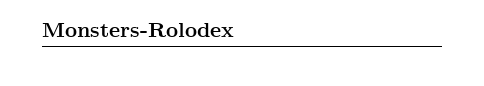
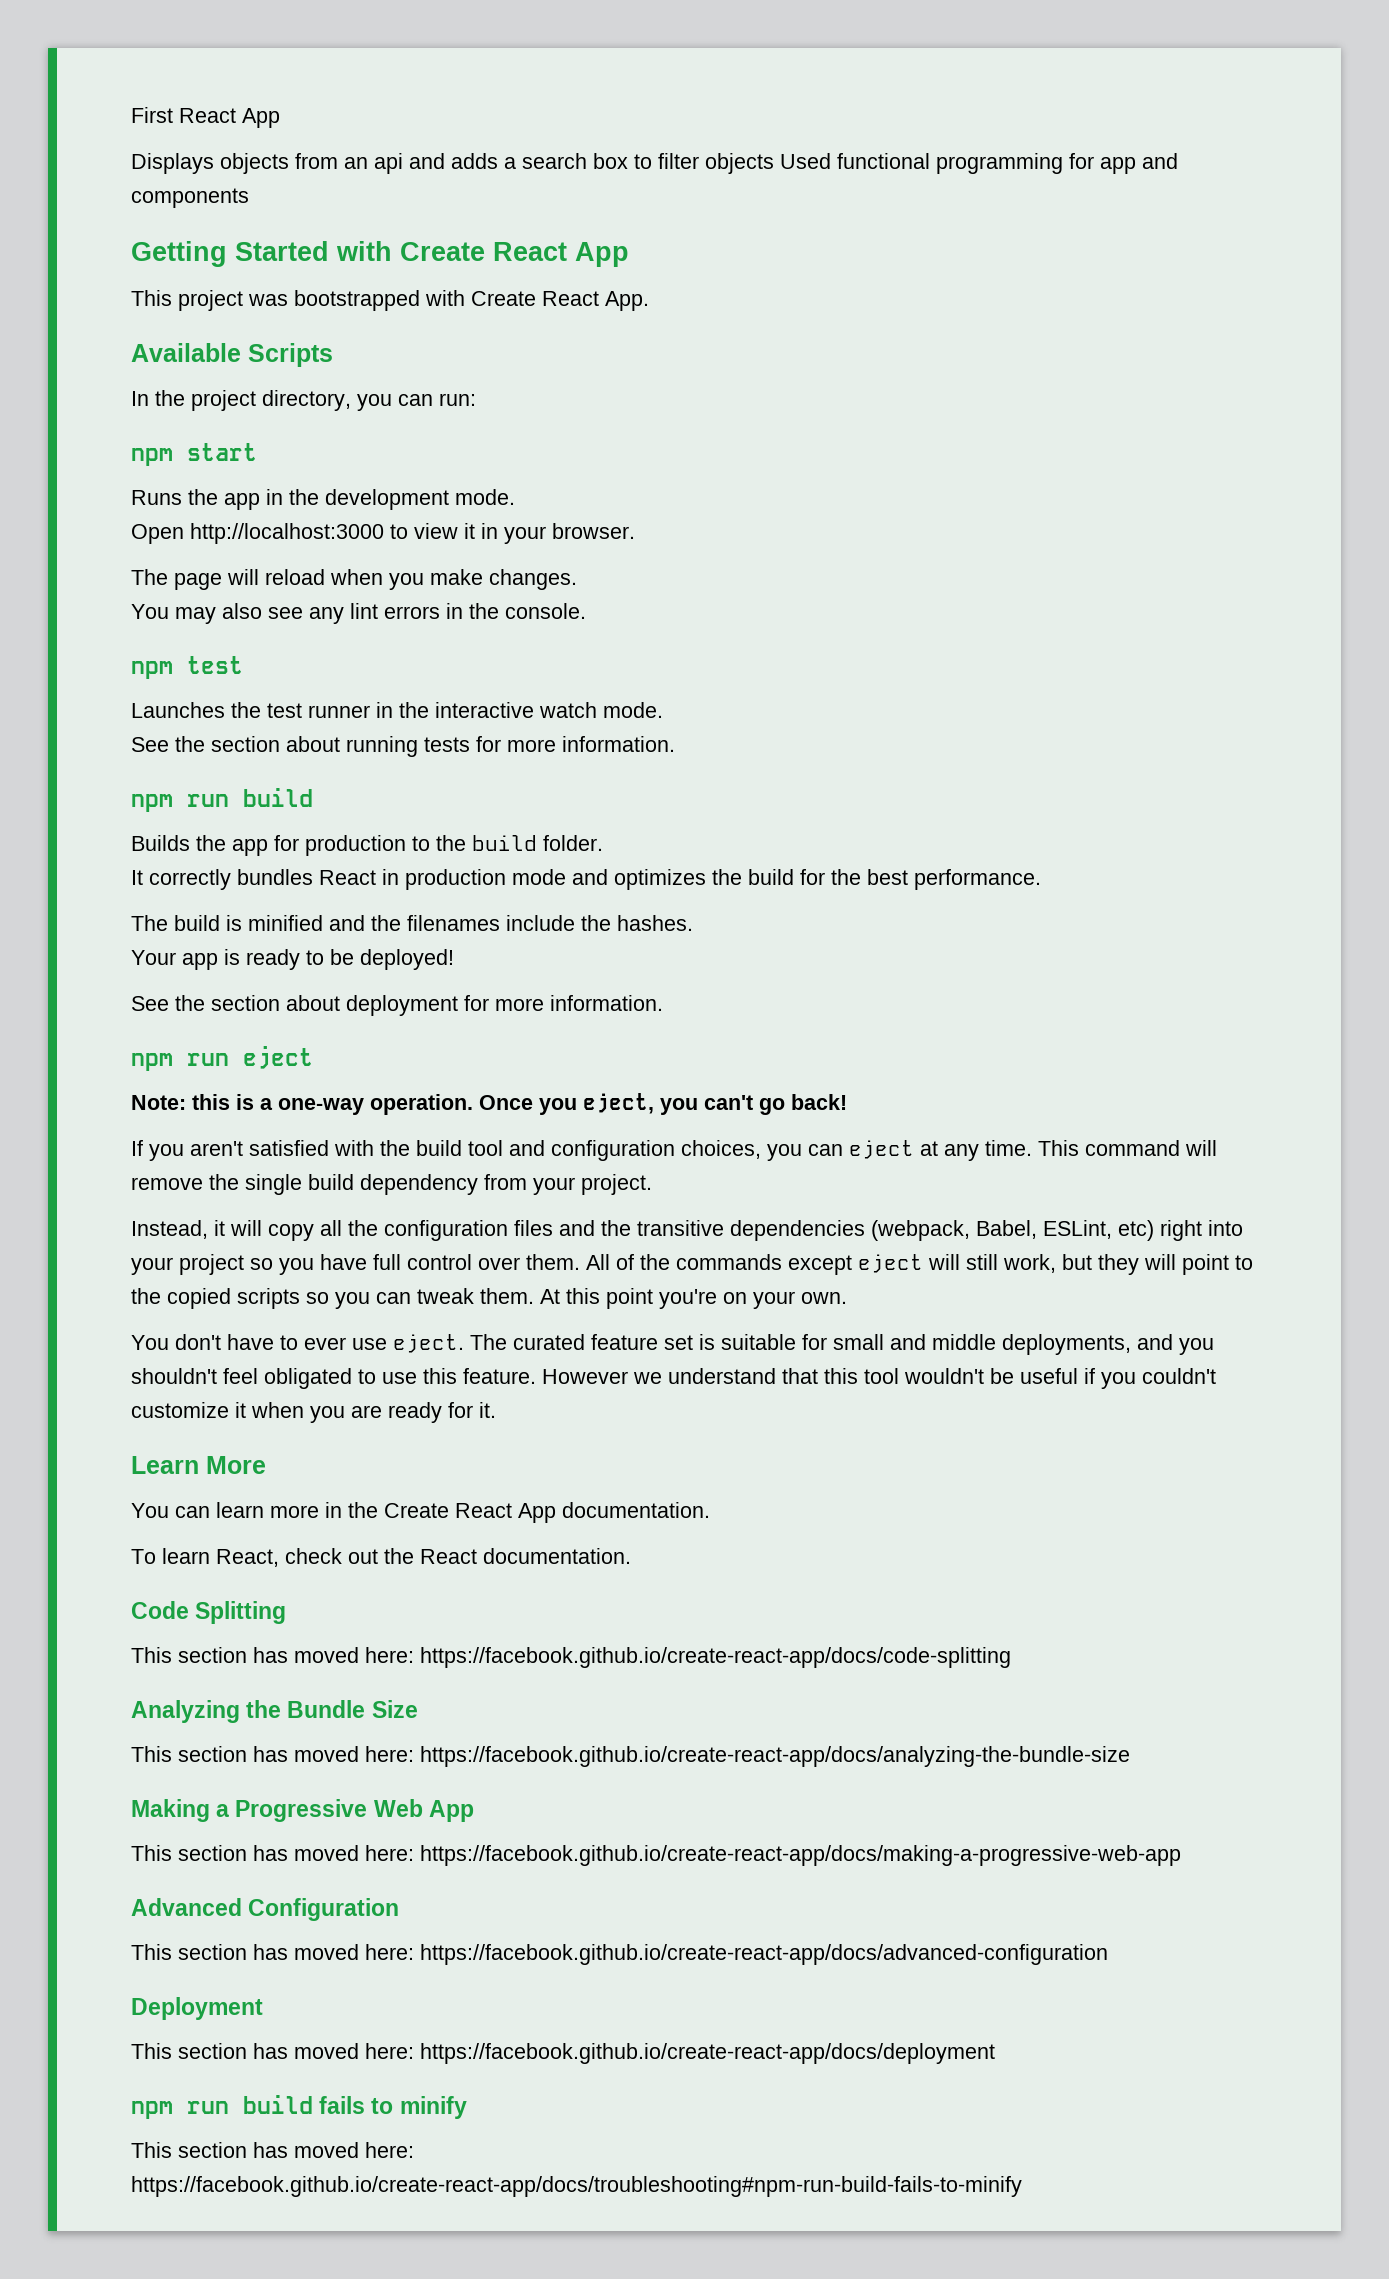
[42,23,234,37] Monsters-Rolodex -> [131,107,280,128] [131,153,1178,174] [131,188,249,208] [131,241,629,267] [131,290,649,311] [131,343,333,367] [131,390,476,411] [131,443,257,466] [131,489,515,510] [131,523,635,544] [131,569,577,590] [131,603,586,624] [131,656,243,679] [131,702,663,718] [131,736,675,757] [131,788,313,812] [131,835,603,856] [131,869,1041,890] [131,915,693,931] [131,949,454,970] [131,995,663,1016] [131,1046,313,1071] [131,1093,847,1115] [131,1140,1217,1161] [131,1174,652,1195] [131,1220,1243,1241] [131,1254,1253,1275] [131,1288,847,1309] [131,1334,1214,1355] [131,1368,1216,1389] [131,1402,496,1423] [131,1456,266,1474] [131,1502,710,1523] [131,1548,631,1567] [131,1601,287,1624] [131,1647,1011,1668] [131,1700,418,1723] [131,1746,1130,1767] [131,1799,474,1822] [131,1845,1181,1866] [131,1898,400,1921] [131,1944,1108,1965] [131,1997,263,2020] [131,2043,995,2064] [131,2095,467,2119] [131,2142,414,2158] [131,2176,1022,2197] First React App // Displays objects from an api and adds a search box to filter objects Used functional programming for app and components // Getting Started with Create React App // This project was bootstrapped with Create React App. // Available Scripts // In the project directory, you can run: // npm start // Runs the app in the development mode. // Open http://localhost:3000 to view it in your browser. // The page will reload when you make changes. // You may also see any lint errors in the console. // npm test // Launches the test runner in the interactive watch mode. // See the section about running tests for more information. // npm run build // Builds the app for production to the build folder. // It correctly bundles React in production mode and optimizes the build for the best performance. // The build is minified and the filenames include the hashes. // Your app is ready to be deployed! // See the section about deployment for more information. // npm run eject // Note: this is a one-way operation. Once you eject, you can't go back! // If you aren't satisfied with the build tool and configuration choices, you can eject at any time. This command will remove the single build dependency from your project. // Instead, it will copy all the configuration files and the transitive dependencies (webpack, Babel, ESLint, etc) right into your project so you have full control over them. All of the commands except eject will still work, but they will point to the copied scripts so you can tweak them. At this point you're on your own. // You don't have to ever use eject. The curated feature set is suitable for small and middle deployments, and you shouldn't feel obligated to use this feature. However we understand that this tool wouldn't be useful if you couldn't customize it when you are ready for it. // Learn More // You can learn more in the Create React App documentation. // To learn React, check out the React documentation. // Code Splitting // This section has moved here: https://facebook.github.io/create-react-app/docs/code-splitting // Analyzing the Bundle Size // This section has moved here: https://facebook.github.io/create-react-app/docs/analyzing-the-bundle-size // Making a Progressive Web App // This section has moved here: https://facebook.github.io/create-react-app/docs/making-a-progressive-web-app // Advanced Configuration // This section has moved here: https://facebook.github.io/create-react-app/docs/advanced-configuration // Deployment // This section has moved here: https://facebook.github.io/create-react-app/docs/deployment // npm run build fails to minify // This section has moved here: https://facebook.github.io/create-react-app/docs/troubleshooting#npm-run-build-fails-to-minify

